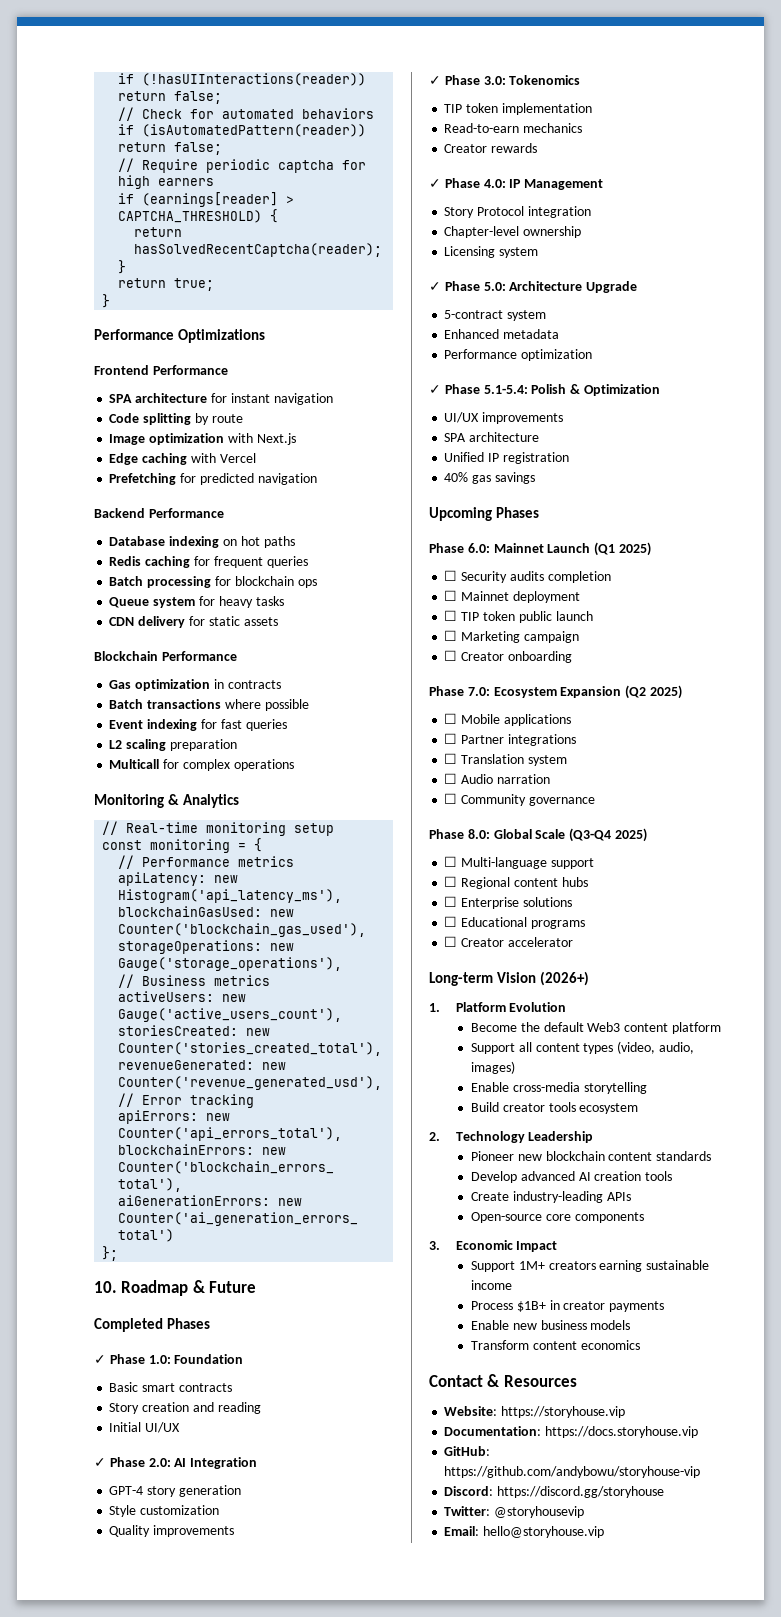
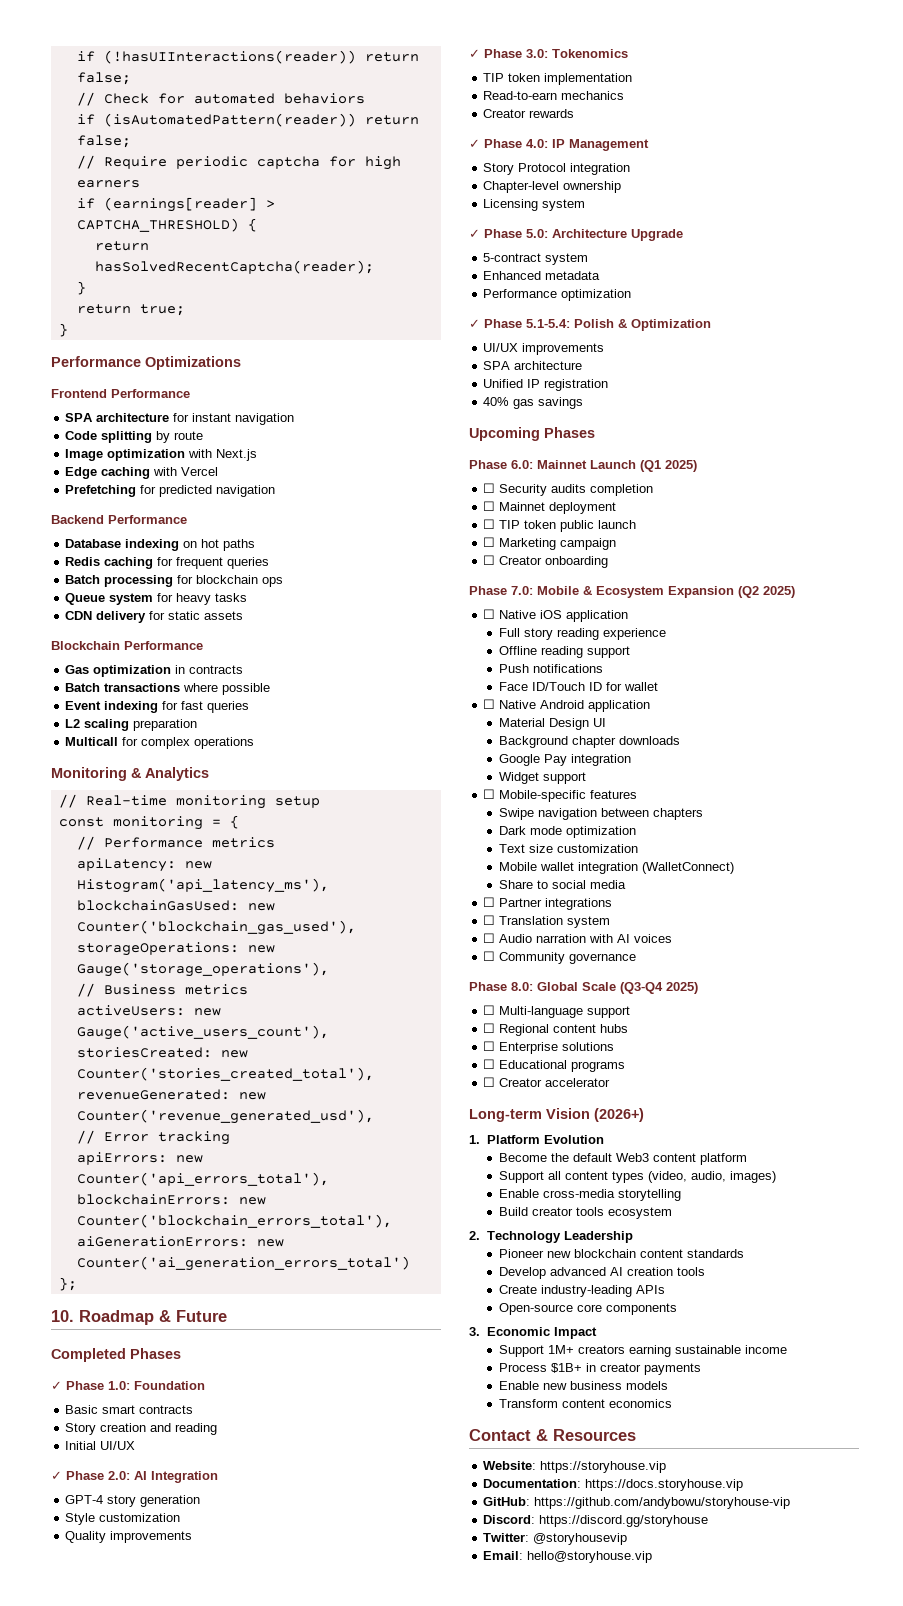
(490, 691) none -> [537,586,592,595] Mobile &
[461,714,571,726] Mobile applications -> [499,610,629,622] [499,628,667,640] [499,646,631,658] [499,664,604,673] [499,682,659,691] [483,699,651,712] [499,718,607,730] [499,736,681,748] [499,754,632,766] [499,772,587,784] [483,789,638,802] [499,808,704,820] [499,826,637,838] [499,844,639,853] [499,862,735,874] [499,880,627,889] Native iOS application // Full story reading experience // Offline reading support // Push notifications // Face ID/Touch ID for wallet // ☐ Native Android application // Material Design UI // Background chapter downloads // Google Pay integration // Widget support // ☐ Mobile-specific features // Swipe navigation between chapters // Dark mode optimization // Text size customization // Mobile wallet integration (WalletConnect) // Share to social media
(550, 779) none -> [589,934,673,943] with AI voices

